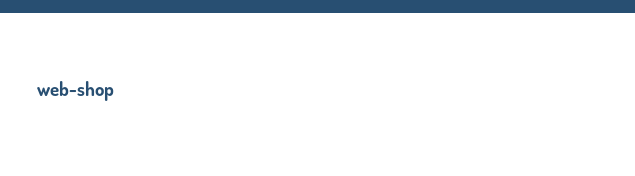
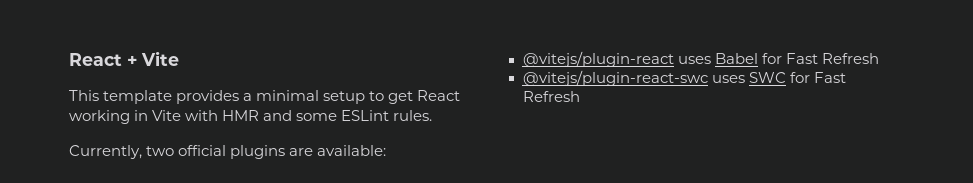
[37,81,114,101] web-shop -> [69,51,179,66] [69,90,461,104] [69,110,433,124] [69,145,387,159] [522,51,879,67] [522,70,846,86] [522,91,580,102] React + Vite // This template provides a minimal setup to get React working in Vite with HMR and some ESLint rules. // Currently, two official plugins are available: // @vitejs/plugin-react uses Babel for Fast Refresh // @vitejs/plugin-react-swc uses SWC for Fast Refresh

